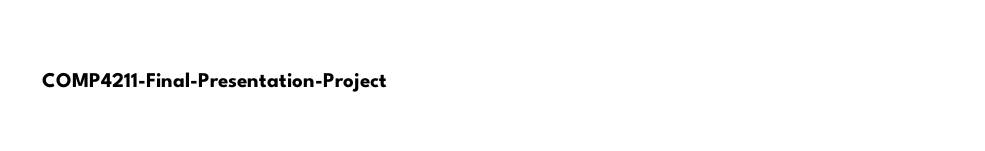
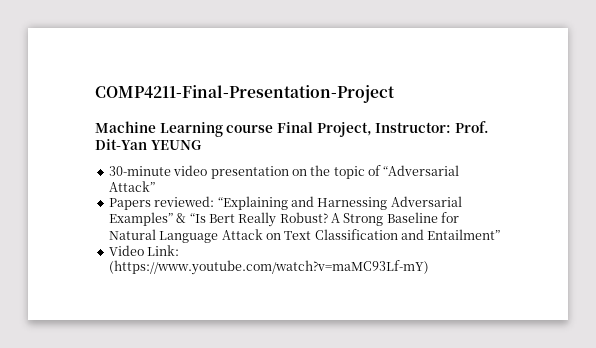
(387, 82) none -> [95,121,489,137] [95,139,202,150] [108,165,460,179] [108,181,155,192] [108,196,462,210] [108,212,460,227] [108,229,501,243] [108,245,180,256] [108,260,429,275] // Machine Learning course Final Project, Instructor: Prof. Dit-Yan YEUNG // 30-minute video presentation on the topic of “Adversarial Attack” // Papers reviewed: “Explaining and Harnessing Adversarial Examples” & “Is Bert Really Robust? A Strong Baseline for Natural Language Attack on Text Classification and Entailment” // Video Link: (https://www.youtube.com/watch?v=maMC93Lf-mY)

